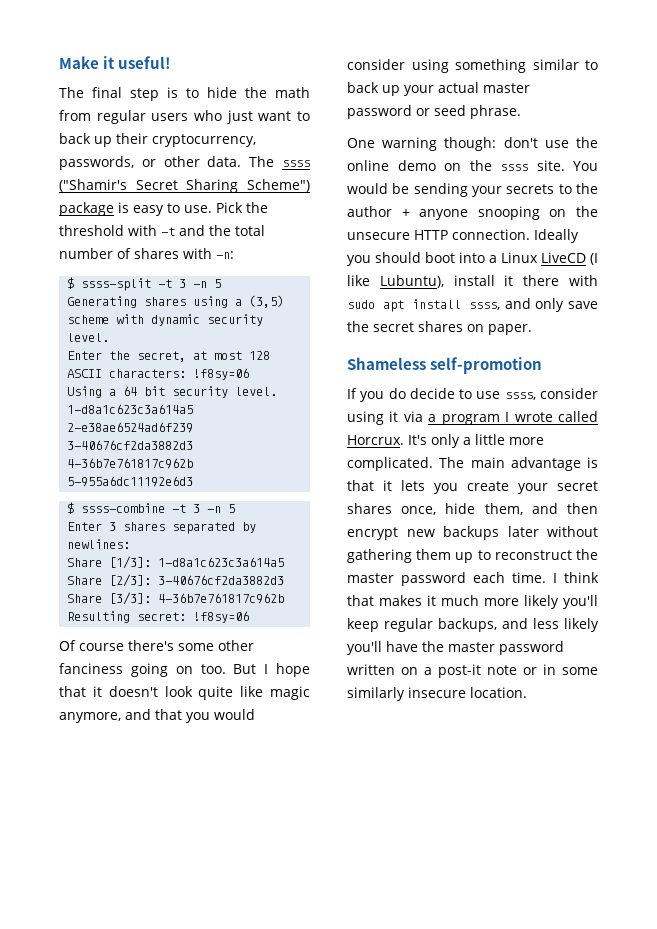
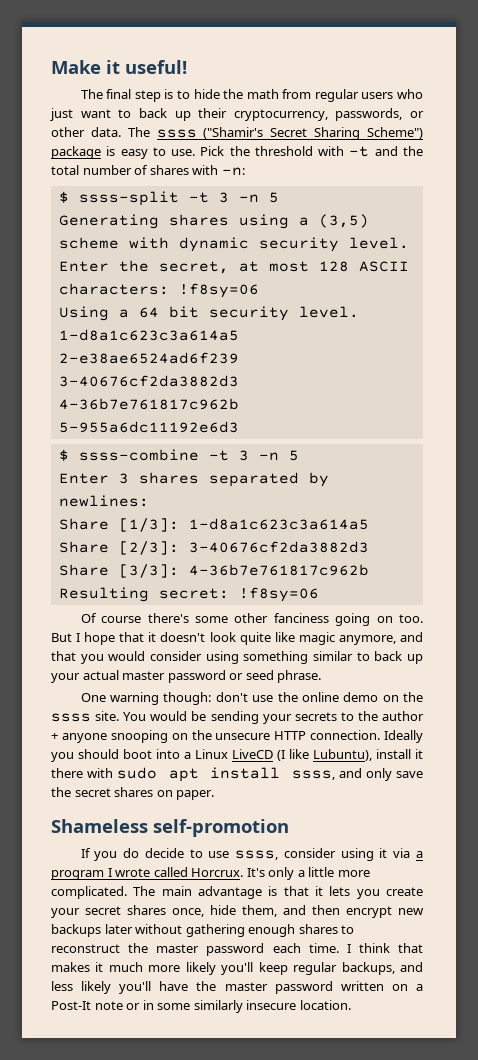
[416,549,474,563] them up -> [248,924,338,937] enough shares
[438,664,481,678] post-it -> [51,1001,91,1010] Post-It

